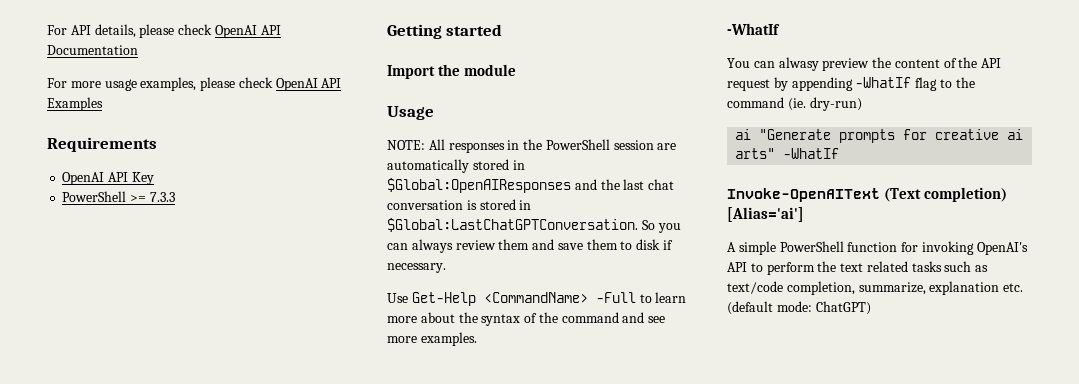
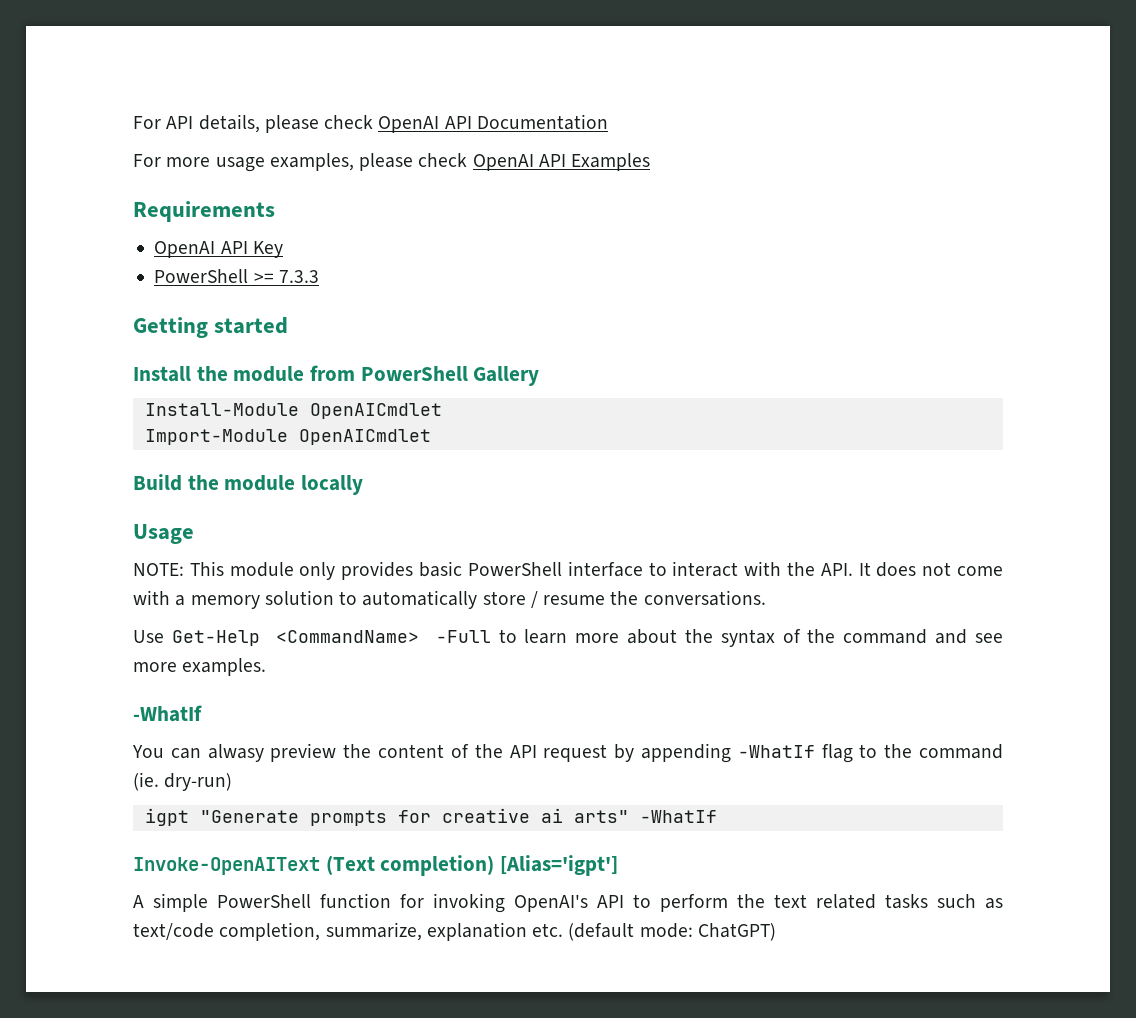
[387,64,517,79] [387,106,434,120] [387,139,677,153] [387,159,525,173] [387,178,675,193] [387,199,532,210] [387,218,681,233] [387,239,674,253] [387,263,446,273] Import the module // Usage // NOTE: All responses in the PowerShell session are automatically stored in $Global:OpenAIResponses and the last chat conversation is stored in $Global:LastChatGPTConversation. So you can always review them and save them to disk if necessary. -> [133,365,540,386] [144,403,442,419] [144,429,431,445] [133,474,364,495] [133,524,194,544] [133,561,1003,580] [133,590,766,609] Install the module from PowerShell Gallery // Install-Module OpenAICmdlet // Import-Module OpenAICmdlet // Build the module locally // Usage // NOTE: This module only provides basic PowerShell interface to interact with the API. It does not come with a memory solution to automatically store / resume the conversations.
[735,129,752,140] ai -> [144,808,189,826] igpt
[727,207,804,222] [Alias='ai'] -> [500,855,619,876] [Alias='igpt']

